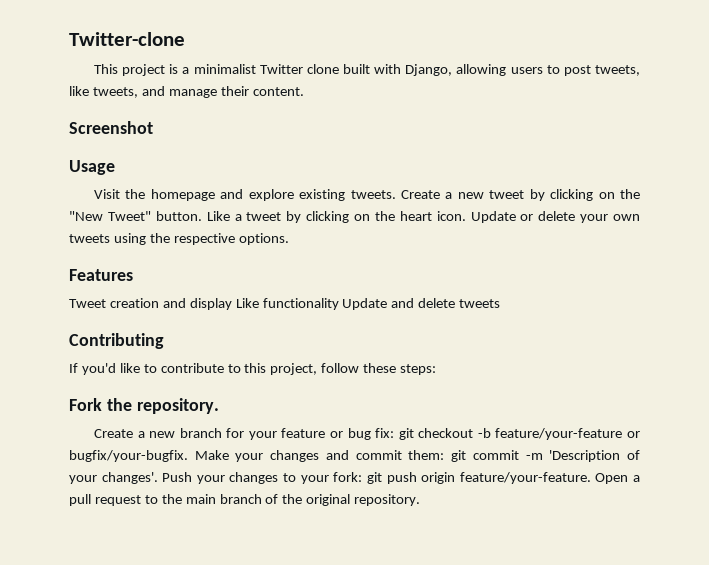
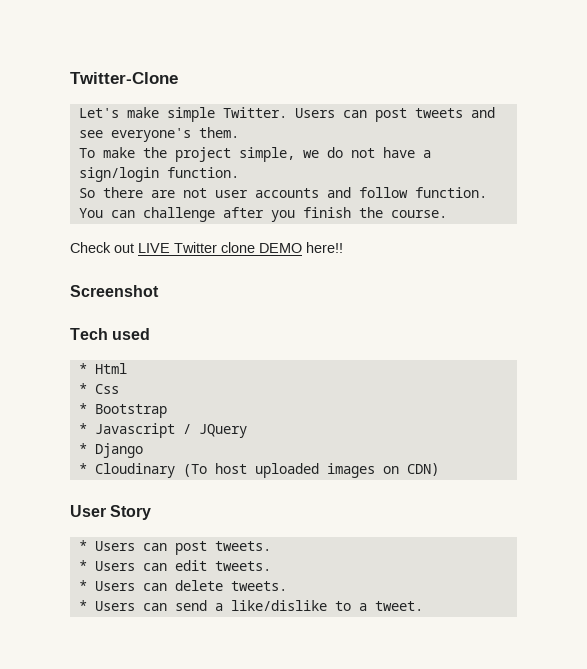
[69,32,185,46] [93,64,641,76] [69,86,304,98] [69,121,153,134] [69,160,115,175] [93,189,640,201] [69,211,640,223] [69,233,289,245] [69,269,133,281] [69,298,501,310] [69,333,164,349] [69,363,437,375] [69,398,219,414] [93,428,641,440] [69,450,641,462] [69,472,641,484] [69,494,421,506] Twitter-clone // This project is a minimalist Twitter clone built with Django, allowing users to post tweets, like tweets, and manage their content. // Screenshot // Usage // Visit the homepage and explore existing tweets. Create a new tweet by clicking on the "New Tweet" button. Like a tweet by clicking on the heart icon. Update or delete your own tweets using the respective options. // Features // Tweet creation and display Like functionality Update and delete tweets // Contributing // If you'd like to contribute to this project, follow these steps: // Fork the repository. // Create a new branch for your feature or bug fix: git checkout -b feature/your-feature or bugfix/your-bugfix. Make your changes and commit them: git commit -m 'Description of your changes'. Push your changes to your fork: git push origin feature/your-feature. Open a pull request to the main branch of the original repository. -> [70,72,178,84] [78,107,495,122] [78,127,239,142] [78,147,431,162] [78,167,239,182] [78,187,487,198] [78,207,447,222] [70,242,343,253] [70,285,159,297] [70,328,151,340] [78,363,127,374] [78,383,119,394] [78,403,167,418] [78,423,247,438] [78,443,143,458] [78,463,439,478] [70,505,152,520] [78,540,271,555] [78,560,271,571] [78,580,287,591] [78,600,423,611] Twitter-Clone // Let's make simple Twitter. Users can post tweets and see everyone's them. // To make the project simple, we do not have a sign/login function. // So there are not user accounts and follow function. You can challenge after you finish the course. // Check out LIVE Twitter clone DEMO here!! // Screenshot // Tech used // * Html // * Css // * Bootstrap // * Javascript / JQuery // * Django // * Cloudinary (To host uploaded images on CDN) // User Story // * Users can post tweets. // * Users can edit tweets. // * Users can delete tweets. // * Users can send a like/dislike to a tweet.

